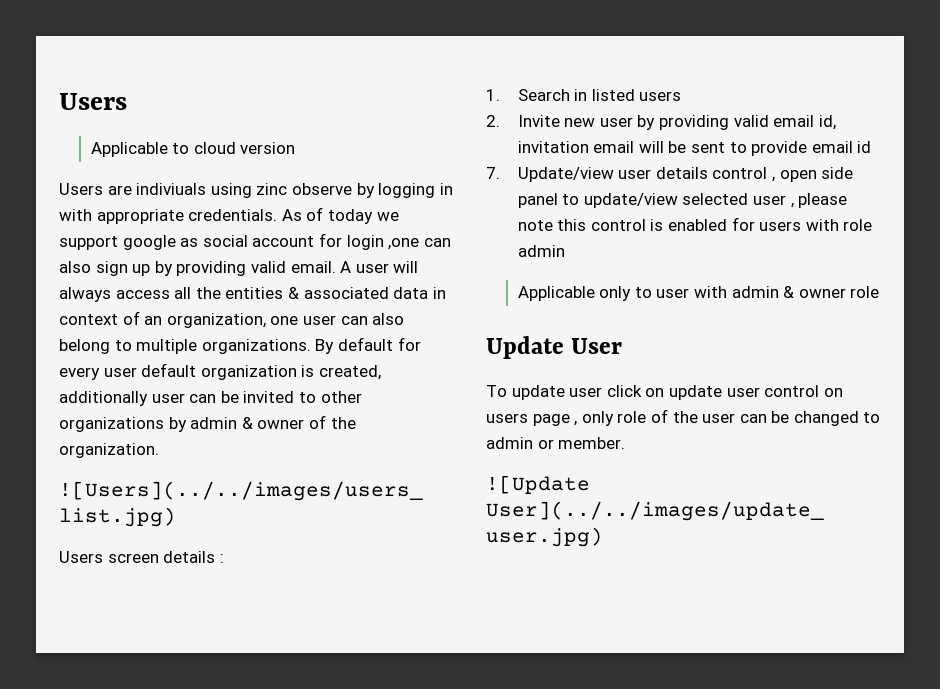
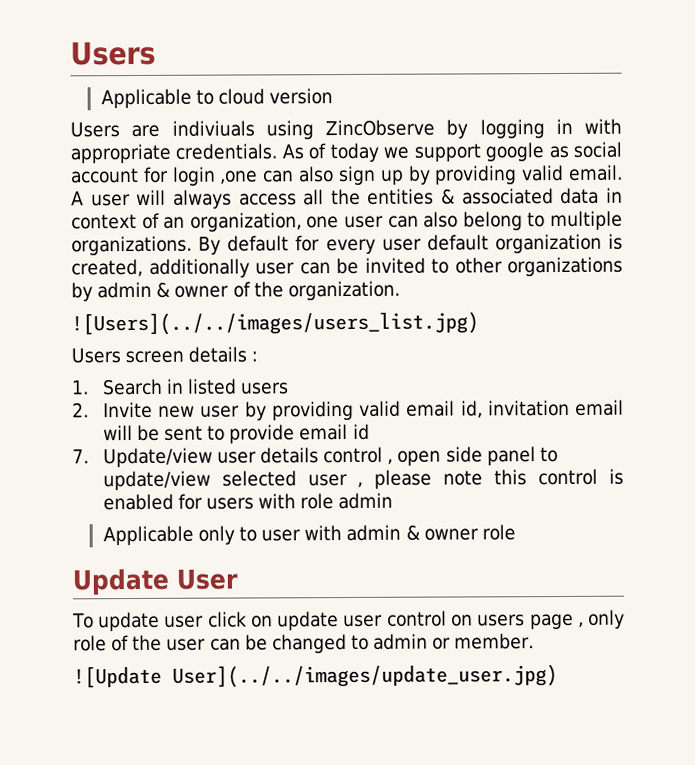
[256,183,352,195] zinc observe -> [325,119,435,137] ZincObserve

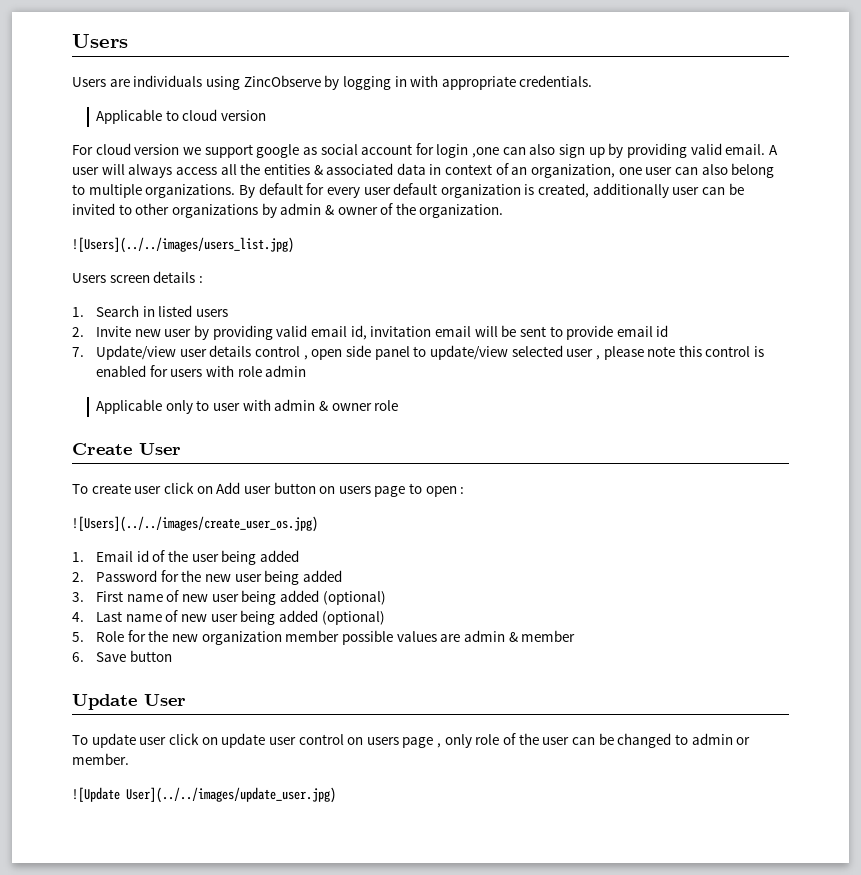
[70,41,156,66] [100,88,334,109] Users // Applicable to cloud version -> [72,34,128,48] Users
[171,120,255,137] indiviuals -> [133,75,203,87] individuals
[281,142,379,163] As of today -> [96,109,267,124] [72,143,180,155] // Applicable to cloud version // For cloud version
(516, 532) none -> [72,443,181,455] [72,482,465,497] [72,516,318,532] [72,550,299,565] [72,570,342,585] [72,590,386,605] [72,610,385,625] [72,630,576,645] [72,650,172,662] // Create User // To create user click on Add user button on users page to open : // ![Users](../../images/create_user_os.jpg) // 1. Email id of the user being added // 2. Password for the new user being added // 3. First name of new user being added (optional) // 4. Last name of new user being added (optional) // 5. Role for the new organization member possible values are admin & member // 6. Save button

